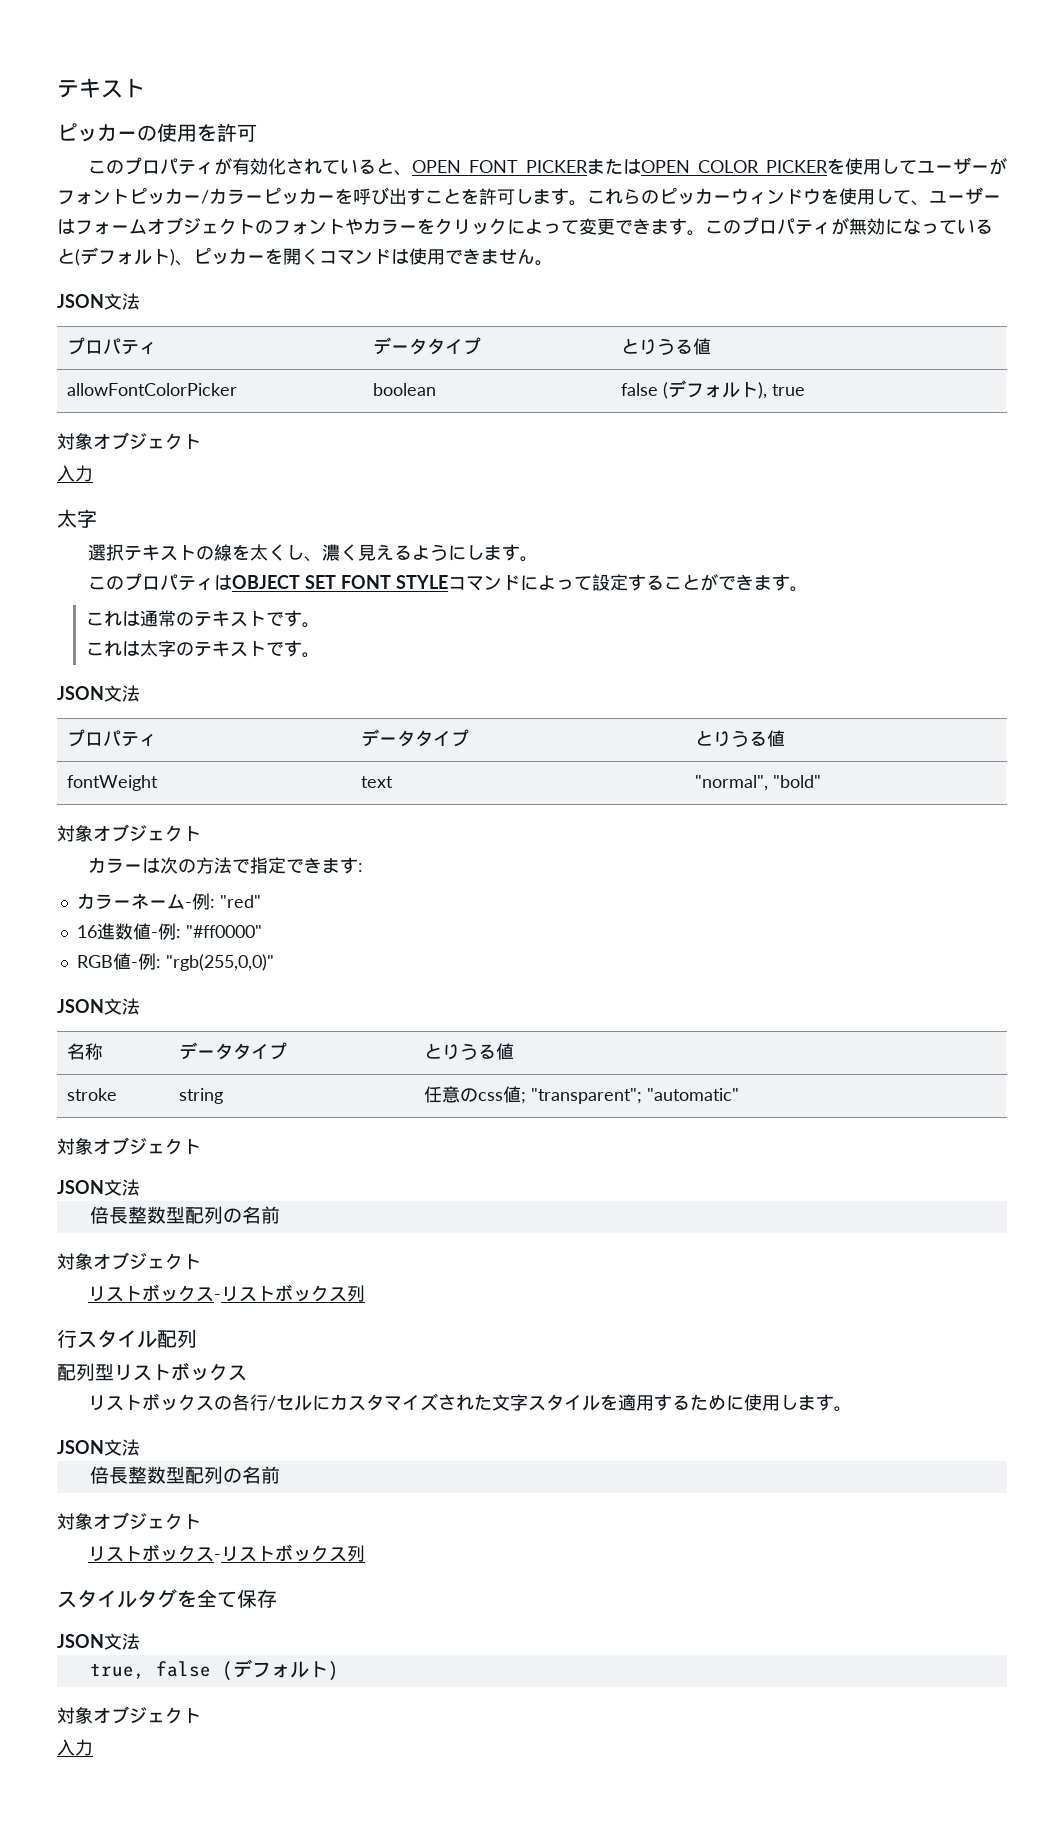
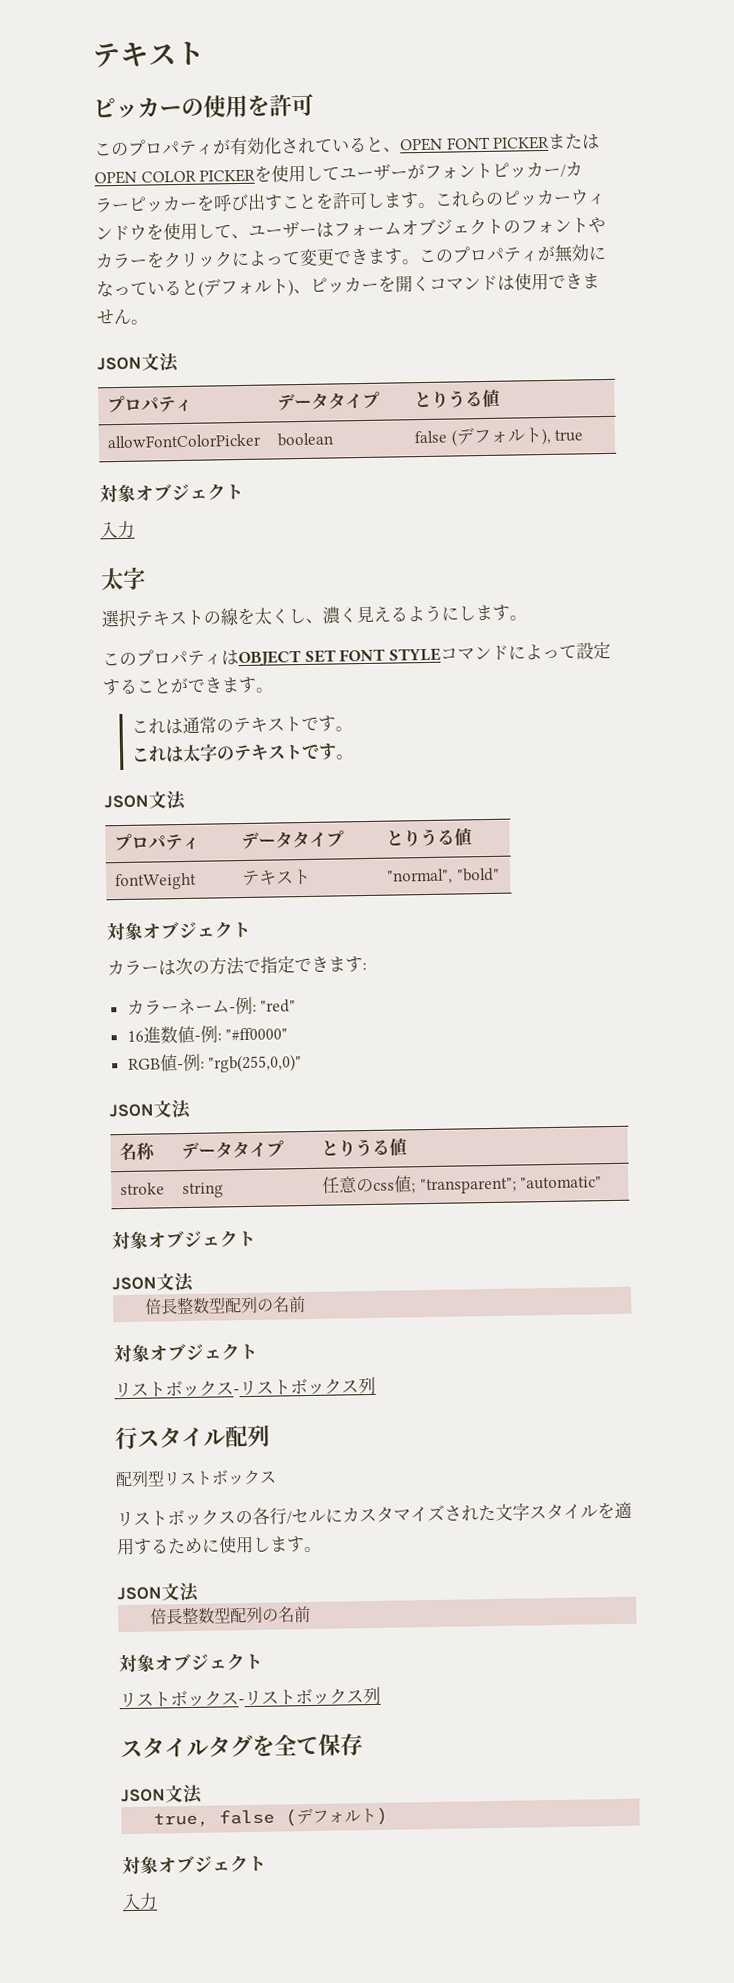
[360,776,393,788] text -> [241,868,311,887] テキスト

